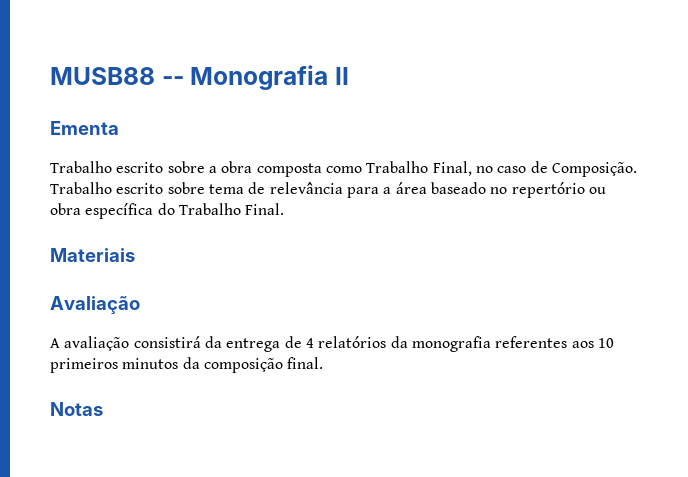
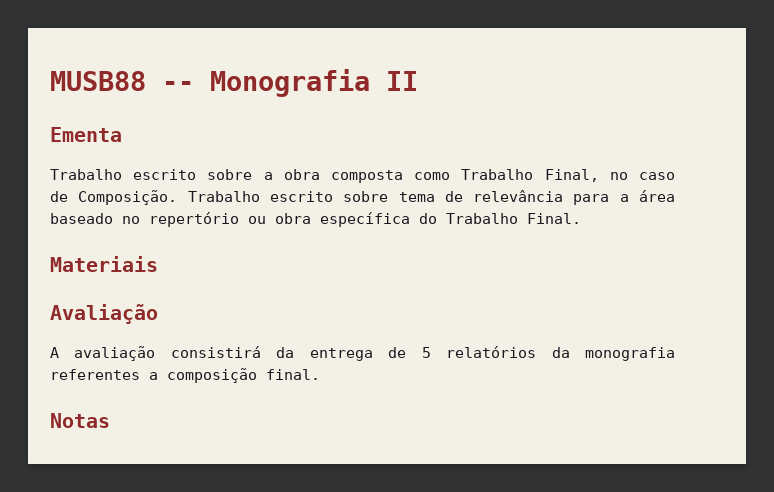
[305,338,314,348] 4 -> [421,347,431,358] 5
[571,338,614,348] [50,357,200,373] aos 10 primeiros minutos da -> [149,372,158,380] a

